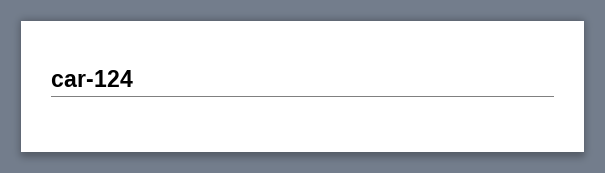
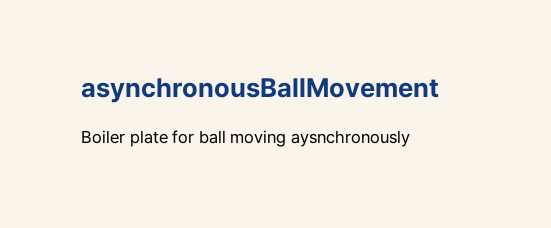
[51,70,133,87] car-124 -> [81,78,439,103] [81,130,410,147] asynchronousBallMovement // Boiler plate for ball moving aysnchronously

